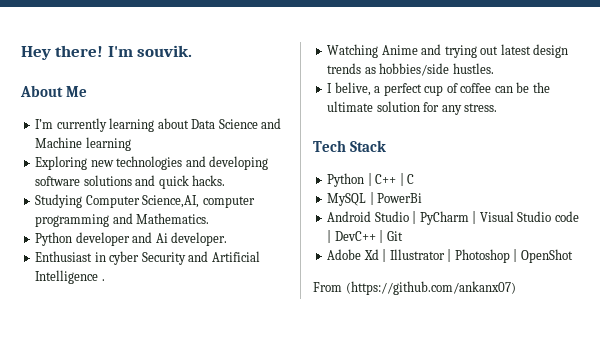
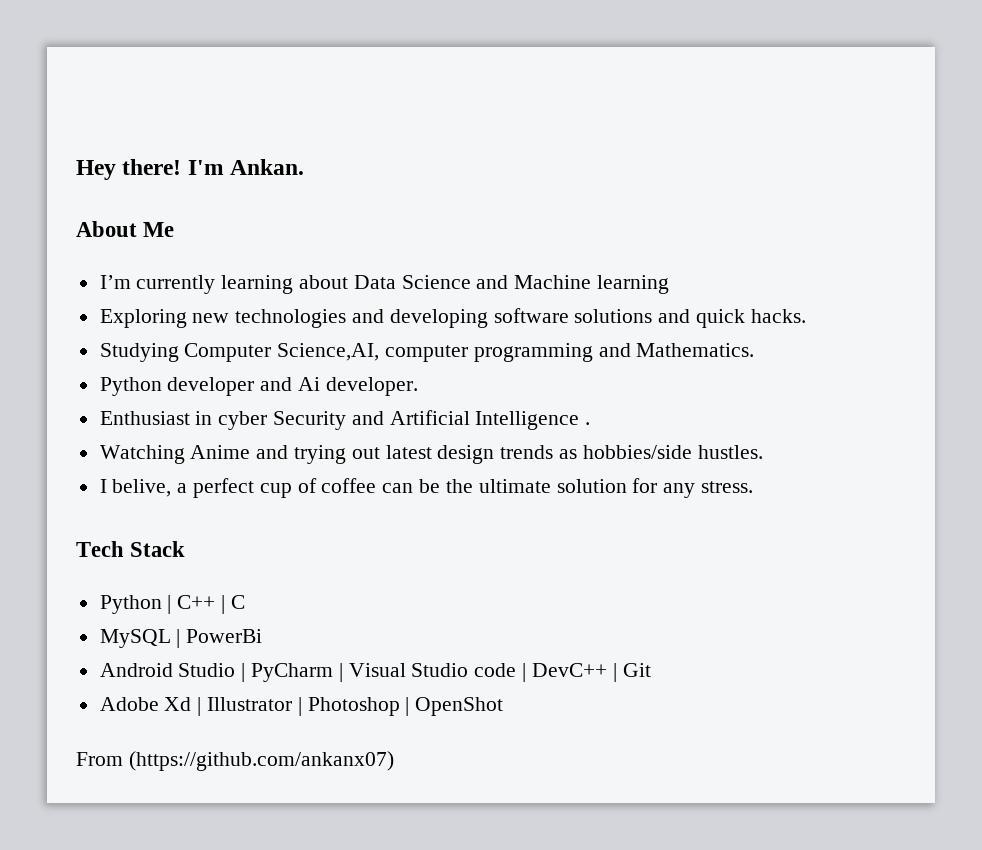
[137,45,193,57] souvik. -> [230,159,305,175] Ankan.

